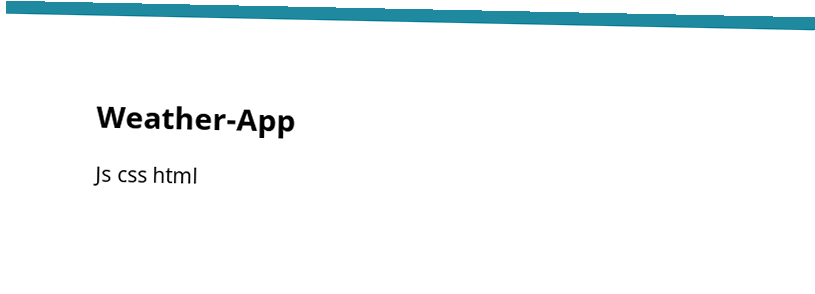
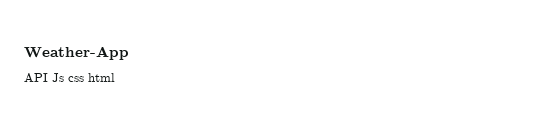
(296, 121) none -> [24,73,48,83] API

